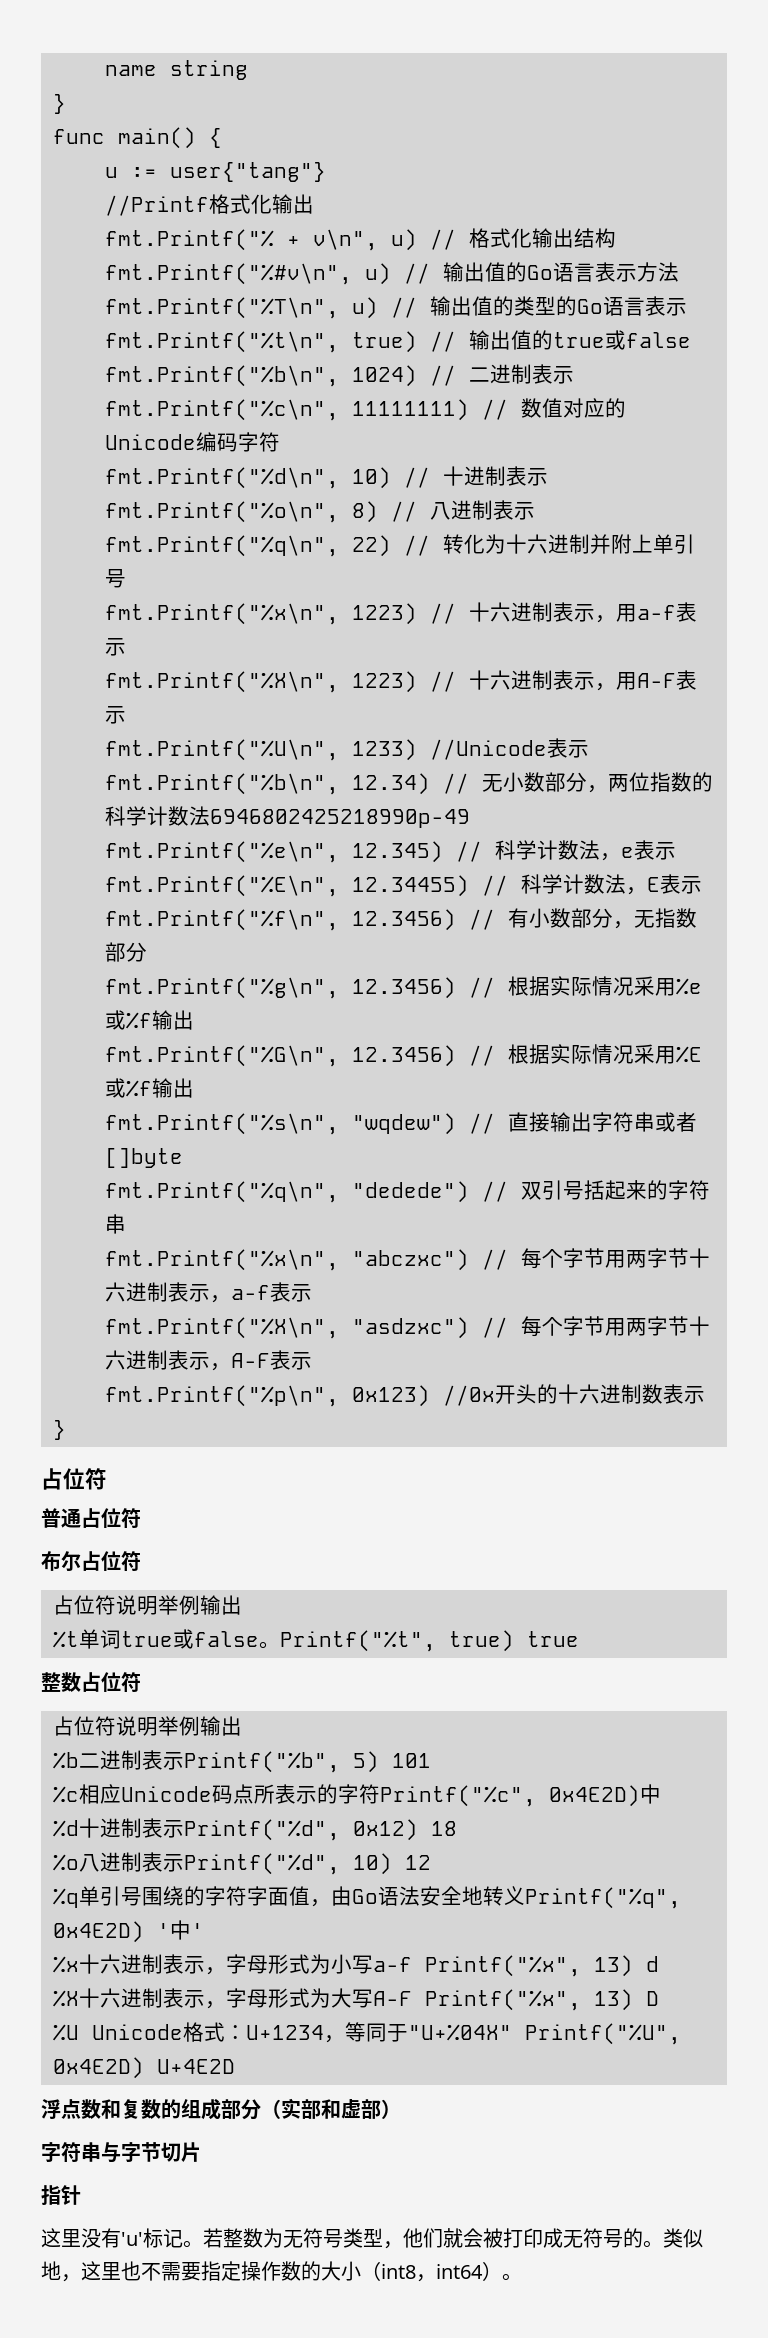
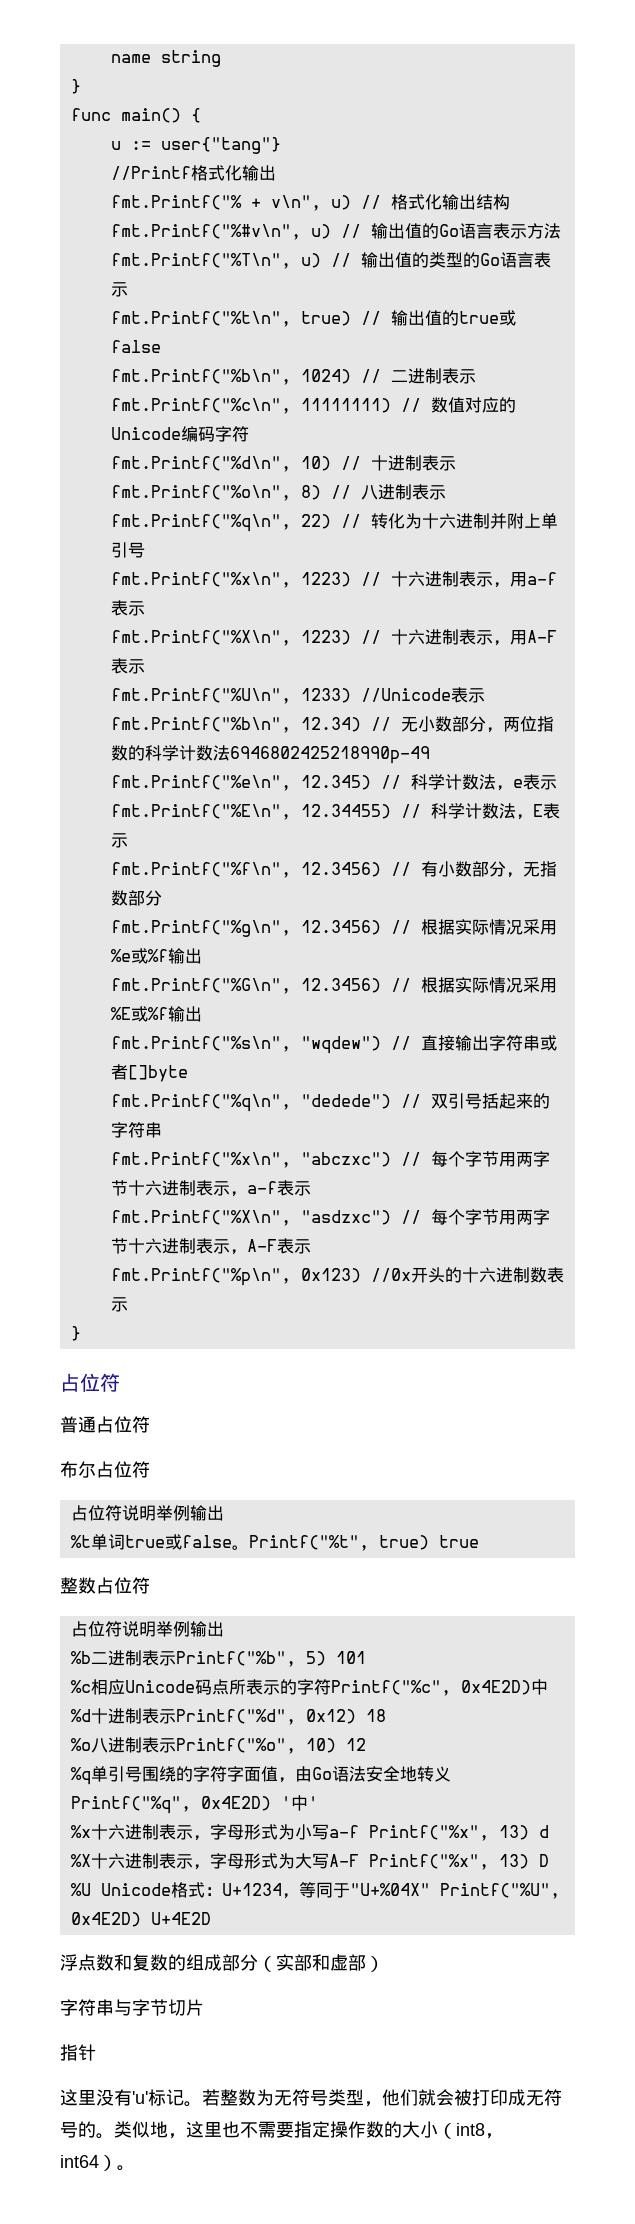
[184,1853,340,1875] Printf("%d", -> [175,1738,296,1754] Printf("%o",

